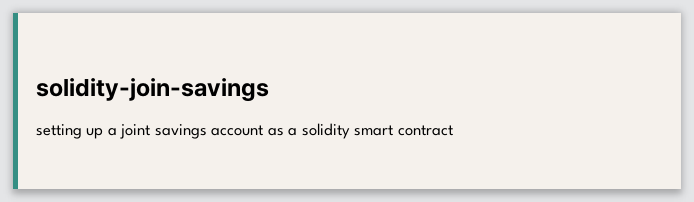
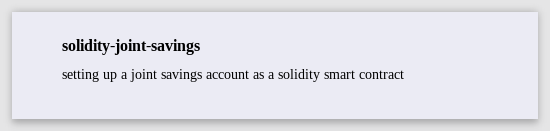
[36,78,269,102] solidity-join-savings -> [62,39,200,55] solidity-joint-savings

